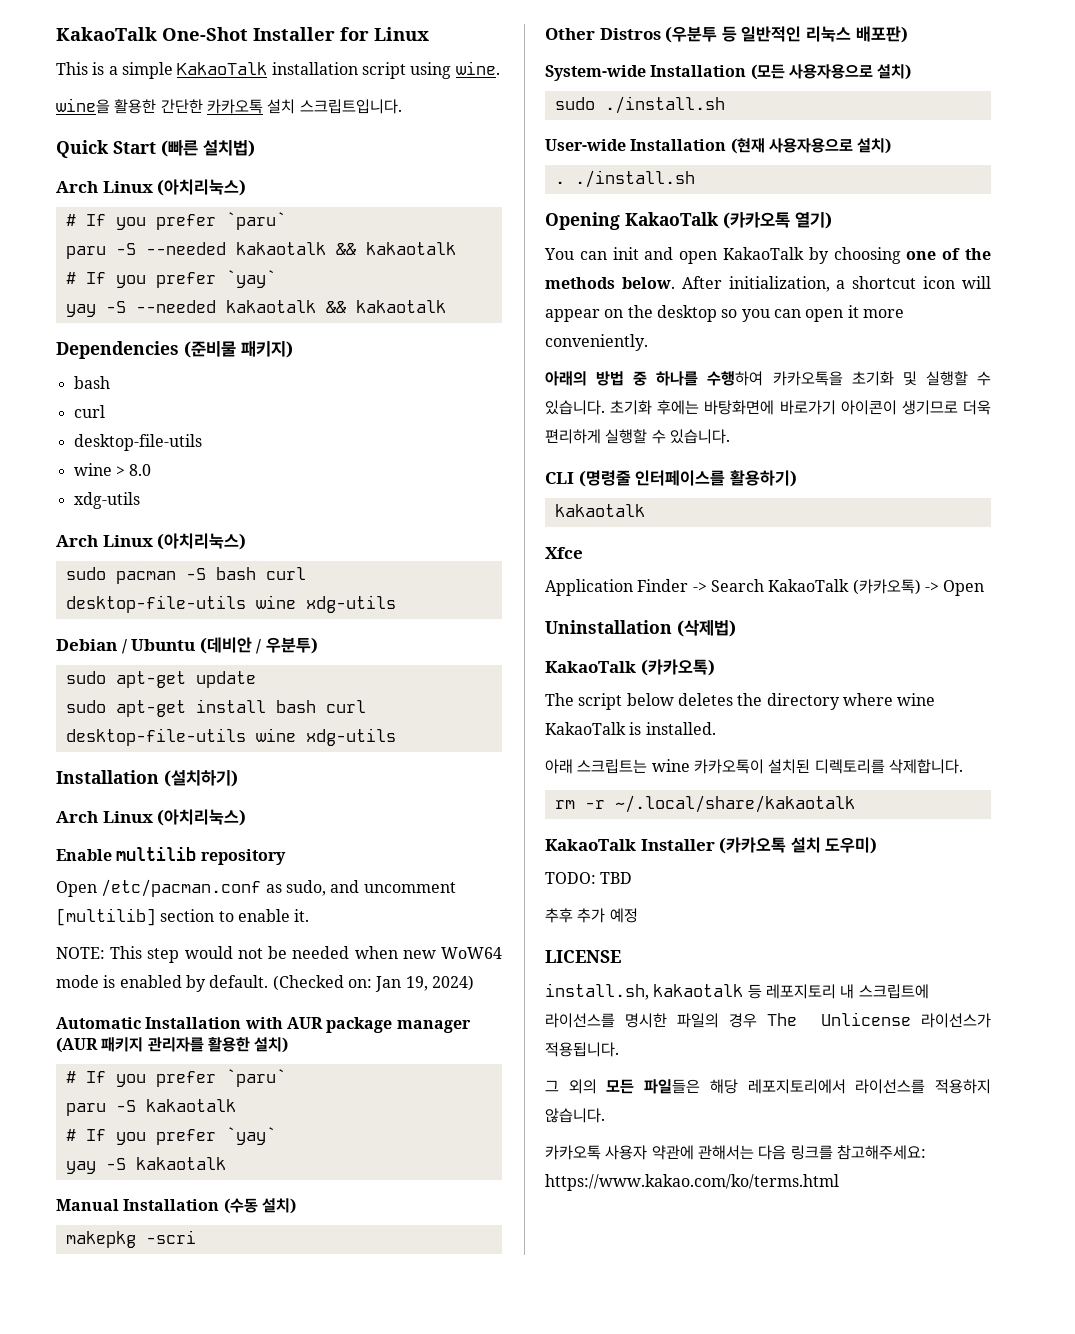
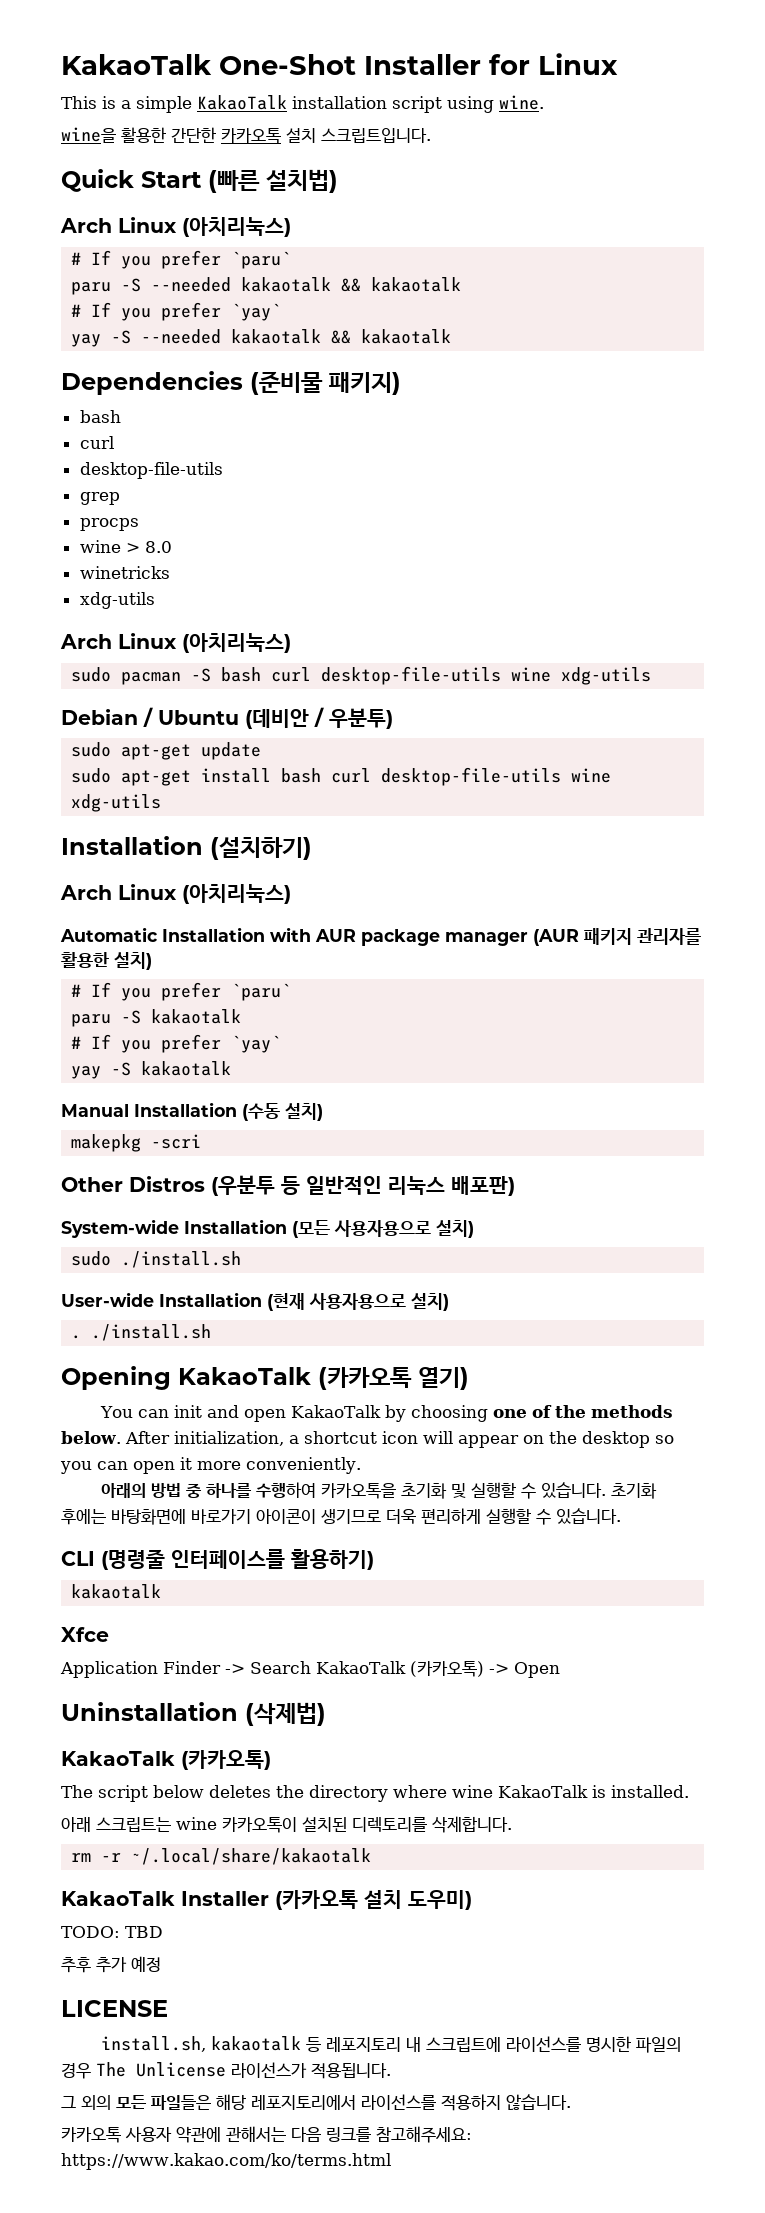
(202, 442) none -> [79,492,120,505] [79,518,139,531] // grep // procps
(152, 470) none -> [79,566,170,579] // winetricks
[56,846,286,865] [56,879,456,897] [56,908,310,926] [56,946,503,963] [56,975,474,992] // Enable multilib repository // Open /etc/pacman.conf as sudo, and uncomment [multilib] section to enable it. // NOTE: This step would not be needed when new WoW64 mode is enabled by default. (Checked on: Jan 19, 2024) -> (291, 894) none

